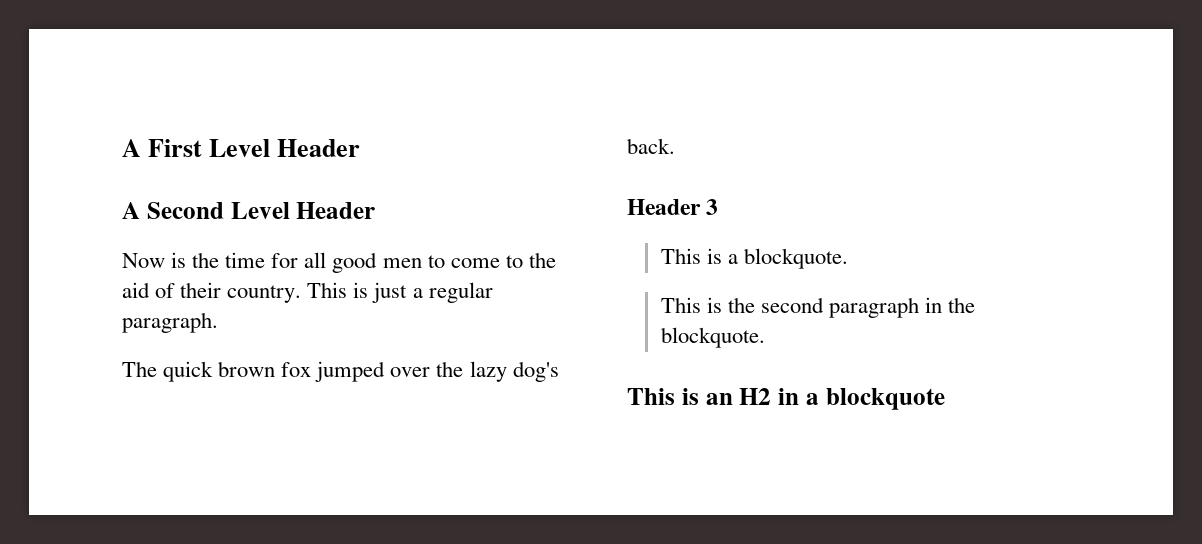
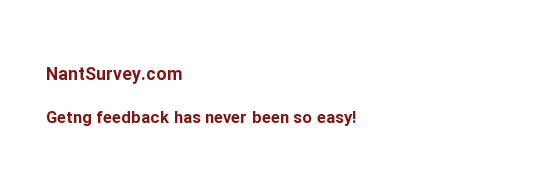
[122,139,361,157] [122,202,376,219] [122,252,556,273] [122,282,493,303] [122,312,218,333] [122,361,559,382] [627,138,675,154] [627,199,719,215] [660,248,848,269] [660,297,976,318] [660,327,765,348] [627,388,945,410] A First Level Header // A Second Level Header // Now is the time for all good men to come to the aid of their country. This is just a regular paragraph. // The quick brown fox jumped over the lazy dog's back. // Header 3 // This is a blockquote. // This is the second paragraph in the blockquote. // This is an H2 in a blockquote -> [46,67,182,84] [46,111,356,126] NantSurvey.com // Getng feedback has never been so easy!

